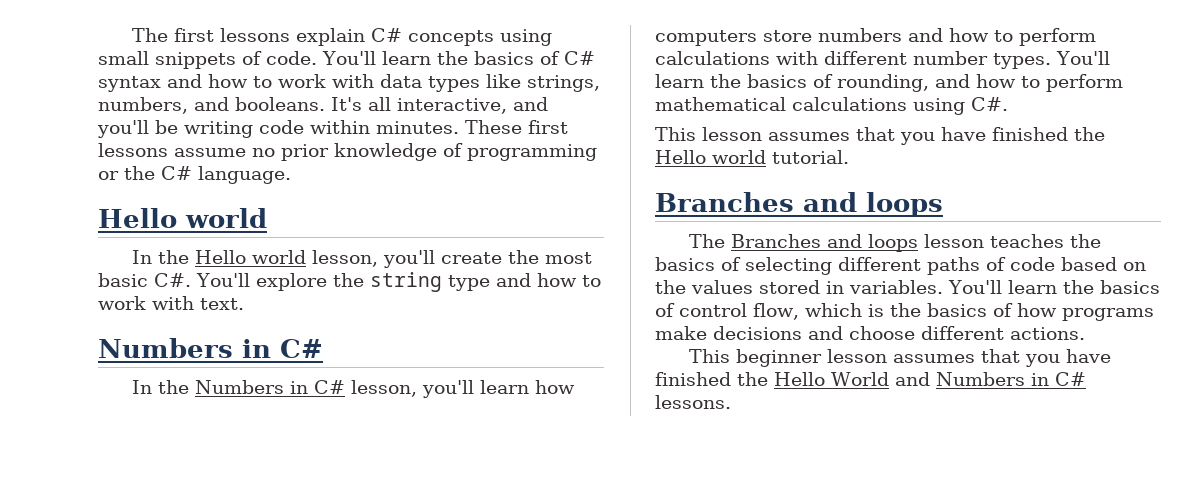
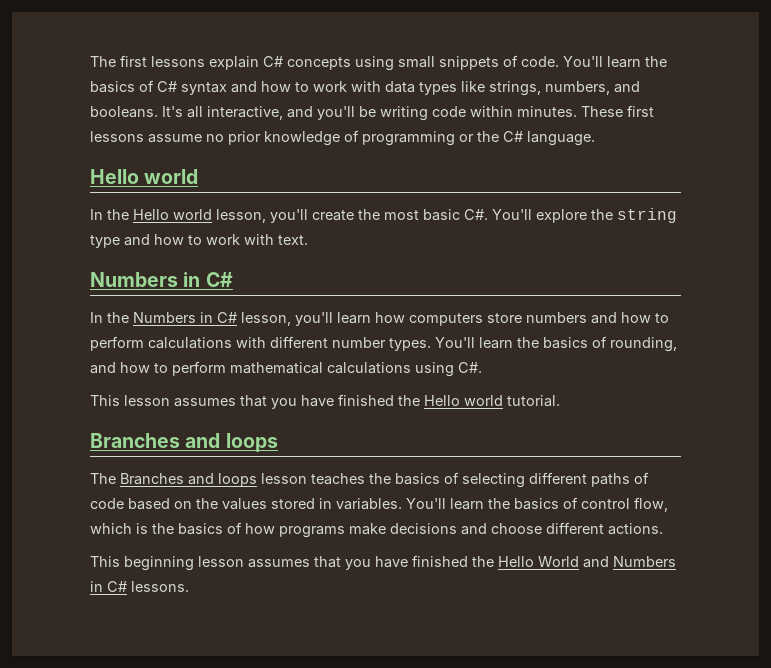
[735,349,822,367] beginner -> [124,556,194,571] beginning

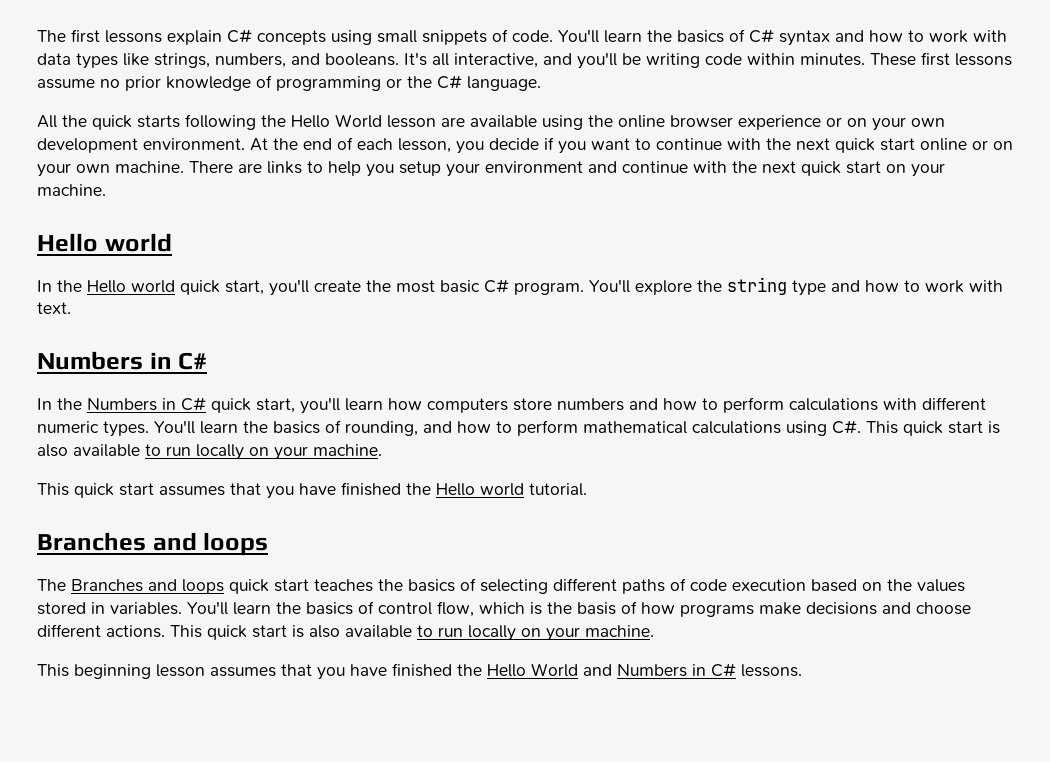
(595, 138) none -> [37,114,945,131] [37,137,1013,154] [37,161,945,177] [37,184,106,196] // All the quick starts following the Hello World lesson are available using the online browser experience or on your own development environment. At the end of each lesson, you decide if you want to continue with the next quick start online or on your own machine. There are links to help you setup your environment and continue with the next quick start on your machine.
[216,209,266,223] lesson, -> [180,280,264,295] quick start,
[464,209,488,220] C#. -> [484,279,584,295] C# program.
[241,312,291,326] lesson, -> [211,398,295,413] quick start,
[332,337,386,348] number -> [37,421,99,433] numeric
[90,395,170,406] // This lesson -> [866,421,1000,436] [37,444,382,460] [37,483,154,498] This quick start is also available to run locally on your machine. // This quick start
[261,473,307,484] lesson -> [229,579,309,594] quick start
(124, 503) none -> [732,579,806,591] execution
[178,523,223,535] basics -> [577,602,616,615] basis
(663, 529) none -> [170,625,654,641] This quick start is also available to run locally on your machine.

